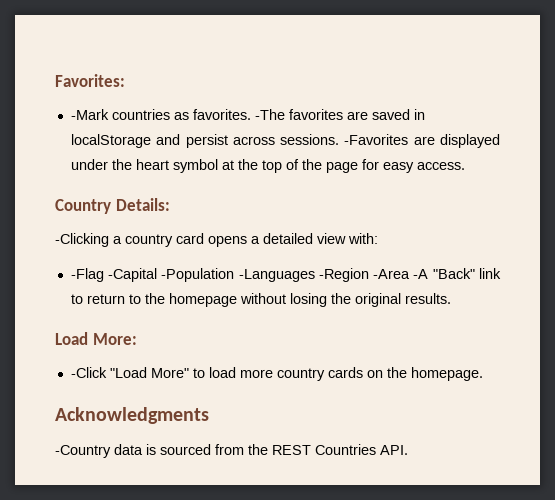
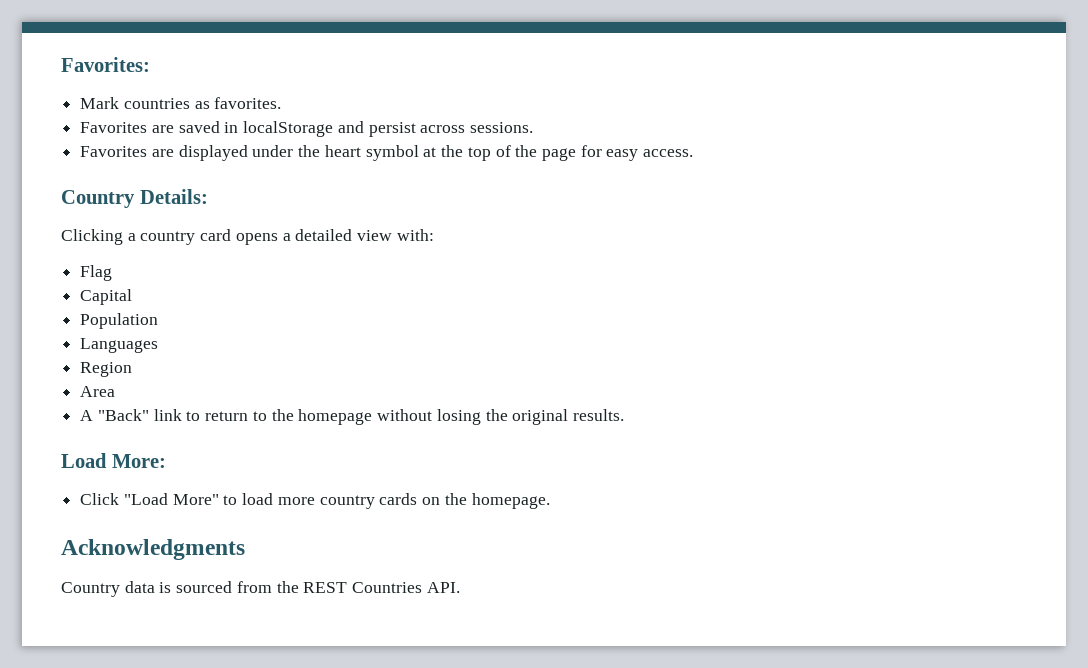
[70,109,109,120] -Mark -> [80,97,120,109] Mark
[254,109,343,120] -The favorites -> [80,122,148,133] // Favorites
[344,134,409,145] -Favorites -> [80,146,148,157] // Favorites
[55,233,109,247] -Clicking -> [61,229,123,245] Clicking
[70,268,429,282] -Flag -Capital -Population -Languages -Region -Area -A -> [80,265,113,281] [80,289,133,305] [80,313,159,329] [80,338,159,353] [80,362,133,377] [80,386,116,397] [80,410,94,421] Flag // Capital // Population // Languages // Region // Area // A
[70,367,107,378] -Click -> [80,493,120,505] Click
[55,445,111,458] -Country -> [61,582,120,597] Country

